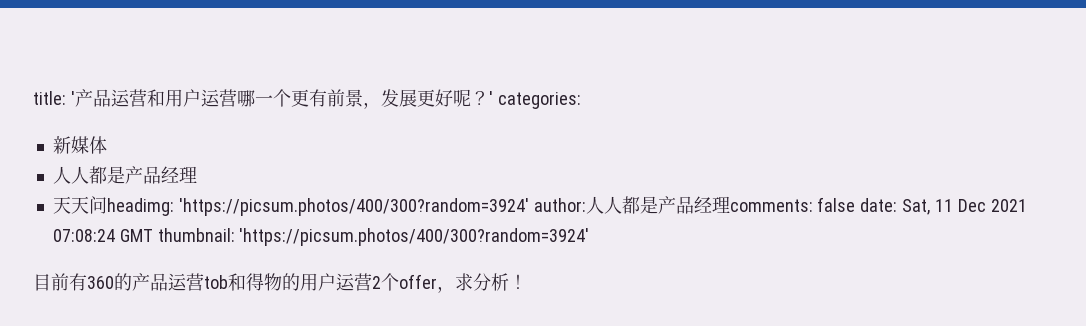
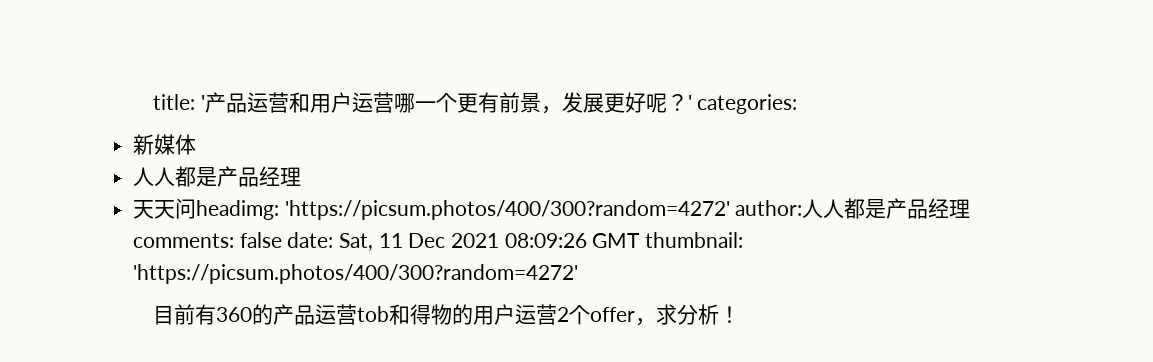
[178,198,529,216] 'https://picsum.photos/400/300?random=3924' -> [284,200,730,220] 'https://picsum.photos/400/300?random=4272'
[52,229,115,242] 07:08:24 -> [504,233,587,248] 08:09:26
[239,228,590,246] 'https://picsum.photos/400/300?random=3924' -> [133,264,579,284] 'https://picsum.photos/400/300?random=4272'

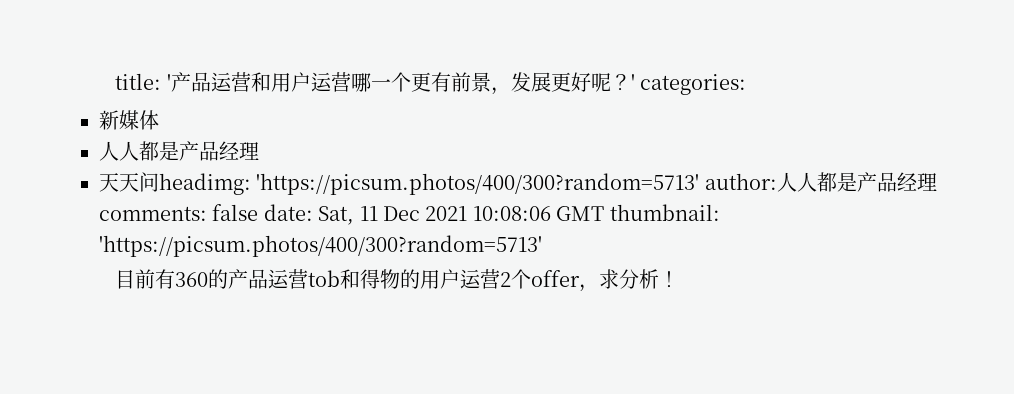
[284,200,730,220] 'https://picsum.photos/400/300?random=4272' -> [256,173,700,195] 'https://picsum.photos/400/300?random=5713'
[504,233,587,248] 08:09:26 -> [472,206,551,221] 10:08:06
[133,264,579,284] 'https://picsum.photos/400/300?random=4272' -> [99,235,542,257] 'https://picsum.photos/400/300?random=5713'

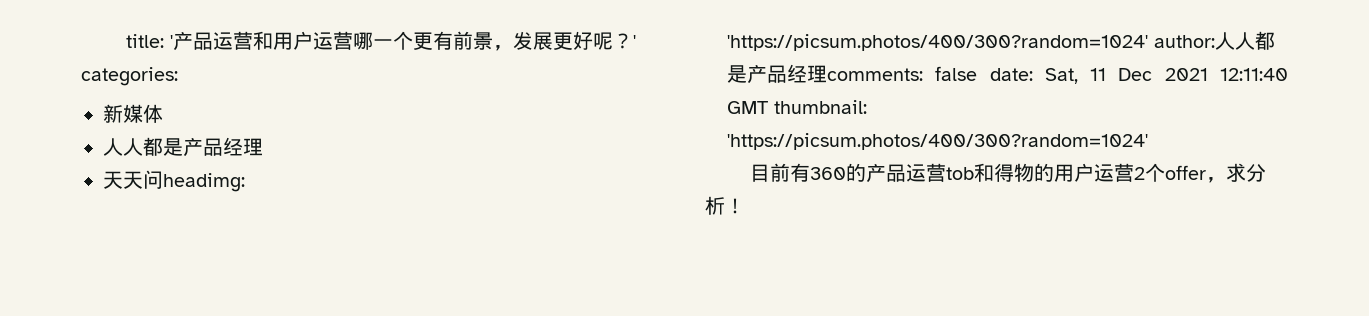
[256,173,700,195] 'https://picsum.photos/400/300?random=5713' -> [727,34,1148,51] 'https://picsum.photos/400/300?random=1024'
[472,206,551,221] 10:08:06 -> [1220,68,1288,81] 12:11:40
[99,235,542,257] 'https://picsum.photos/400/300?random=5713' -> [727,133,1148,150] 'https://picsum.photos/400/300?random=1024'

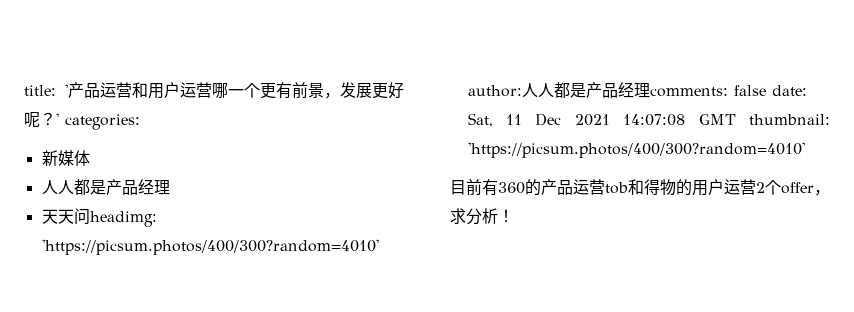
[727,34,1148,51] 'https://picsum.photos/400/300?random=1024' -> [41,239,379,255] 'https://picsum.photos/400/300?random=4010'
[1220,68,1288,81] 12:11:40 -> [623,114,686,126] 14:07:08
[727,133,1148,150] 'https://picsum.photos/400/300?random=1024' -> [467,142,805,158] 'https://picsum.photos/400/300?random=4010'

